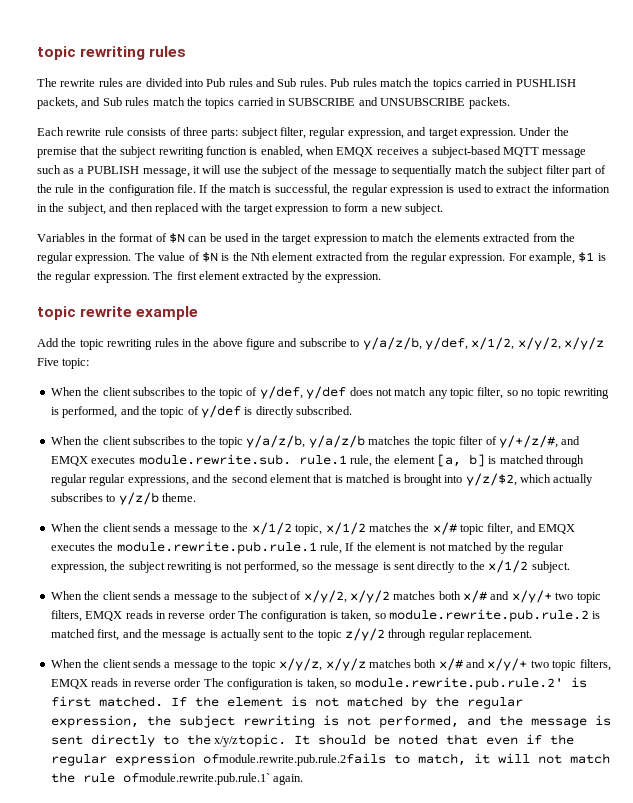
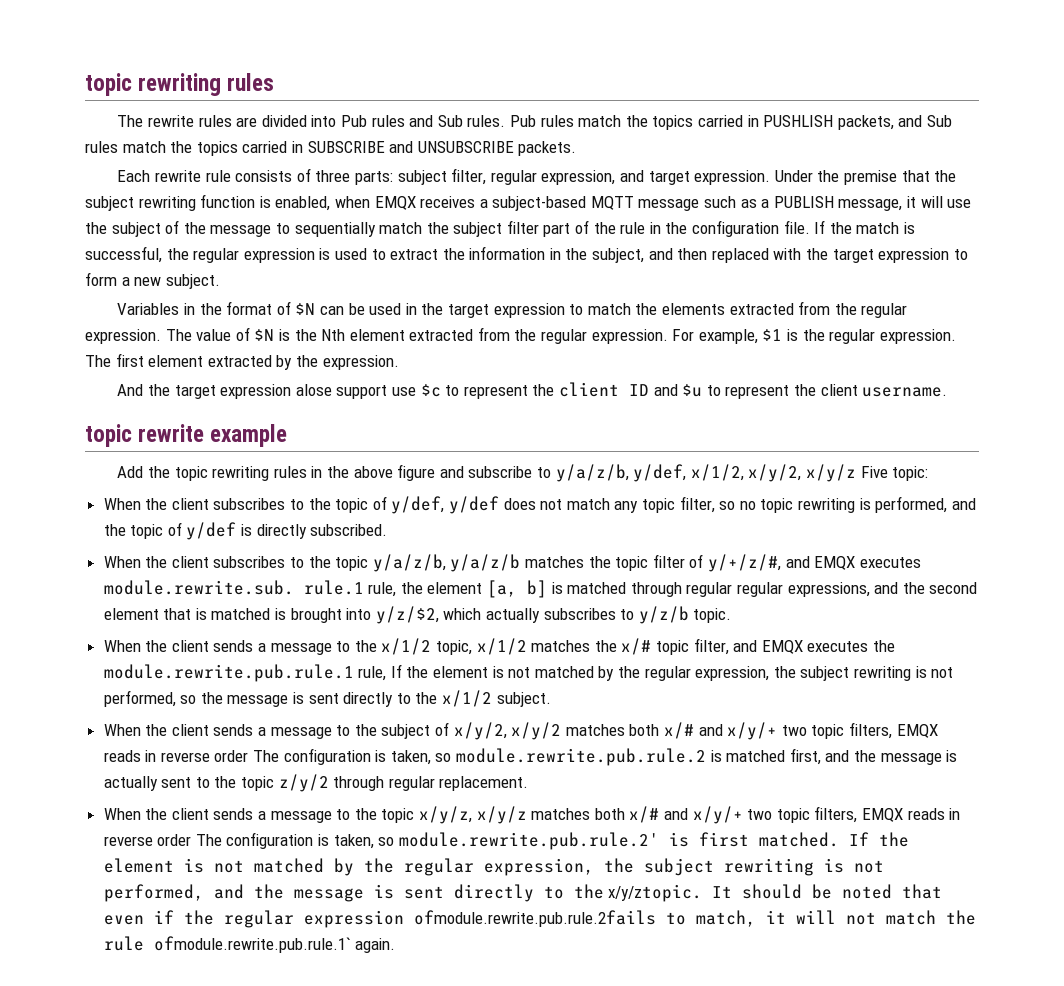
(382, 277) none -> [117,382,948,399] // And the target expression alose support use $c to represent the client ID and $u to represent the client username.
[161,493,196,502] theme. -> [693,608,732,623] topic.

